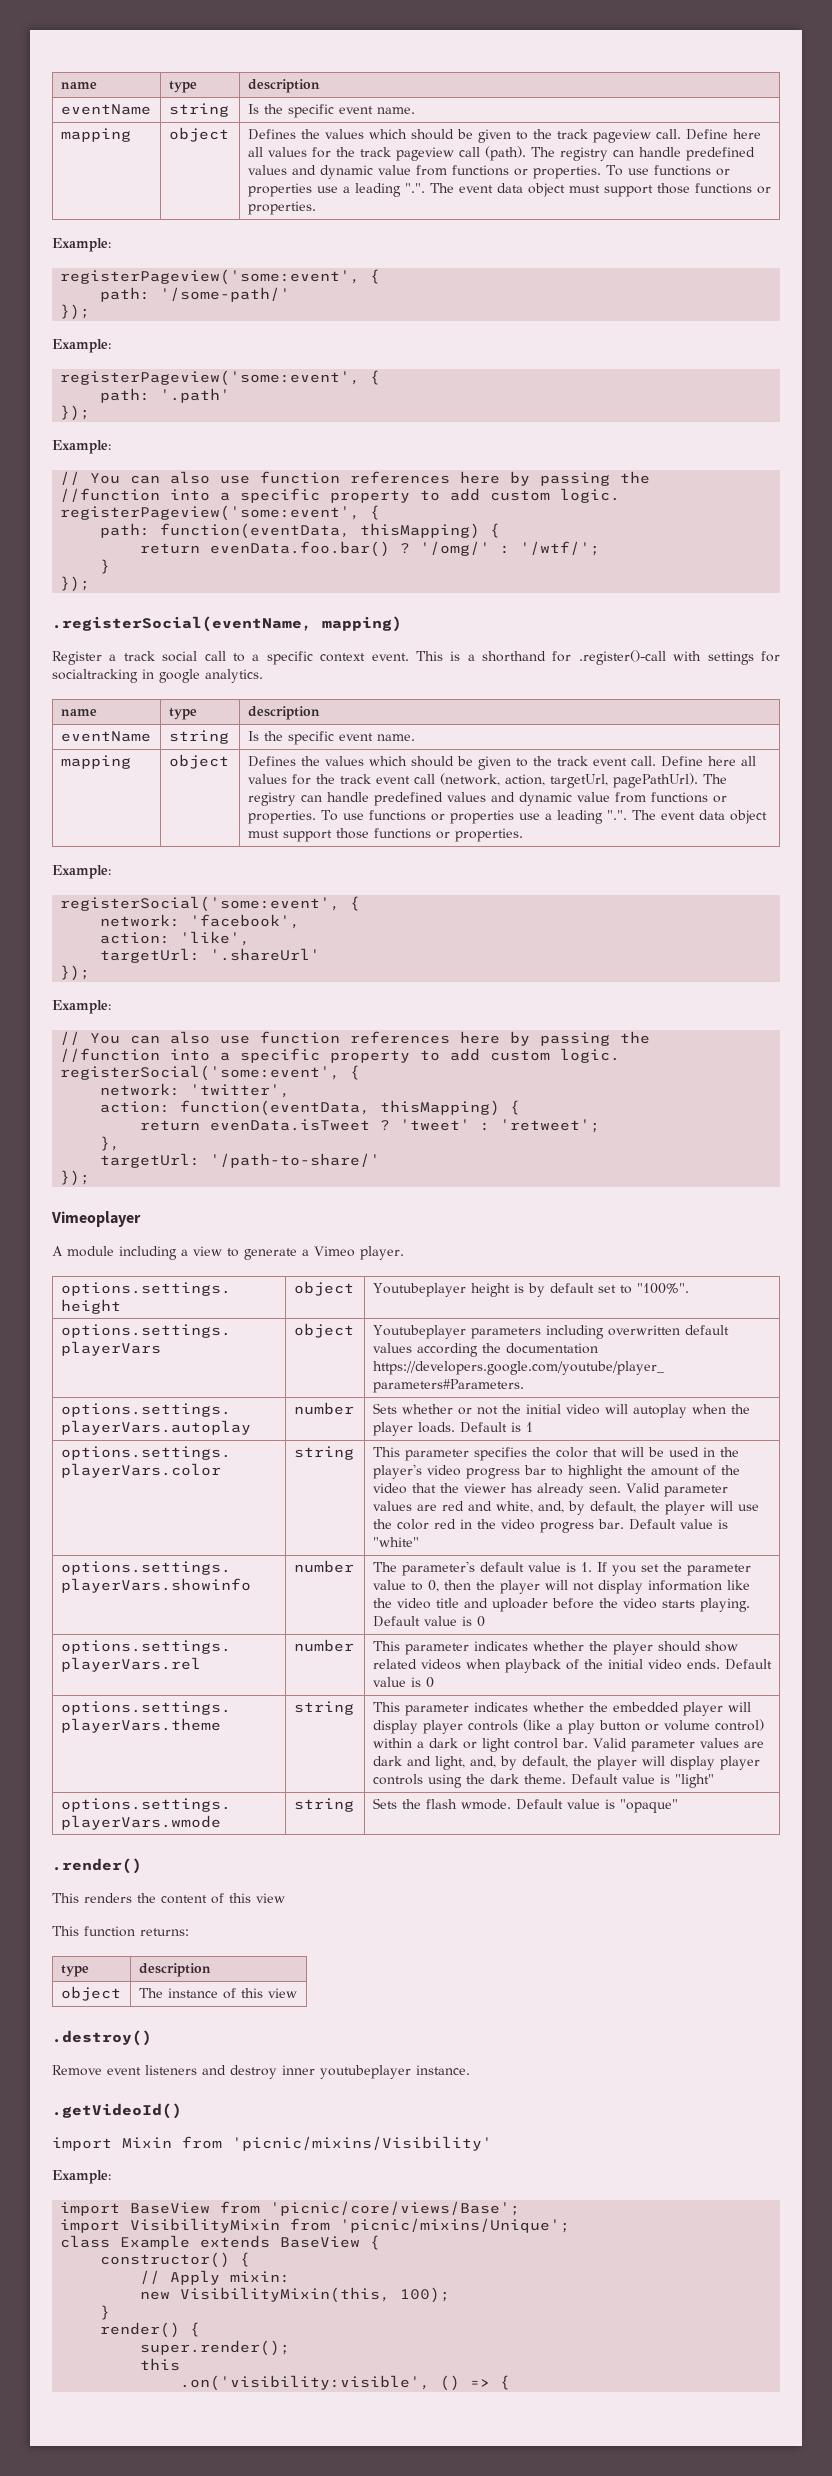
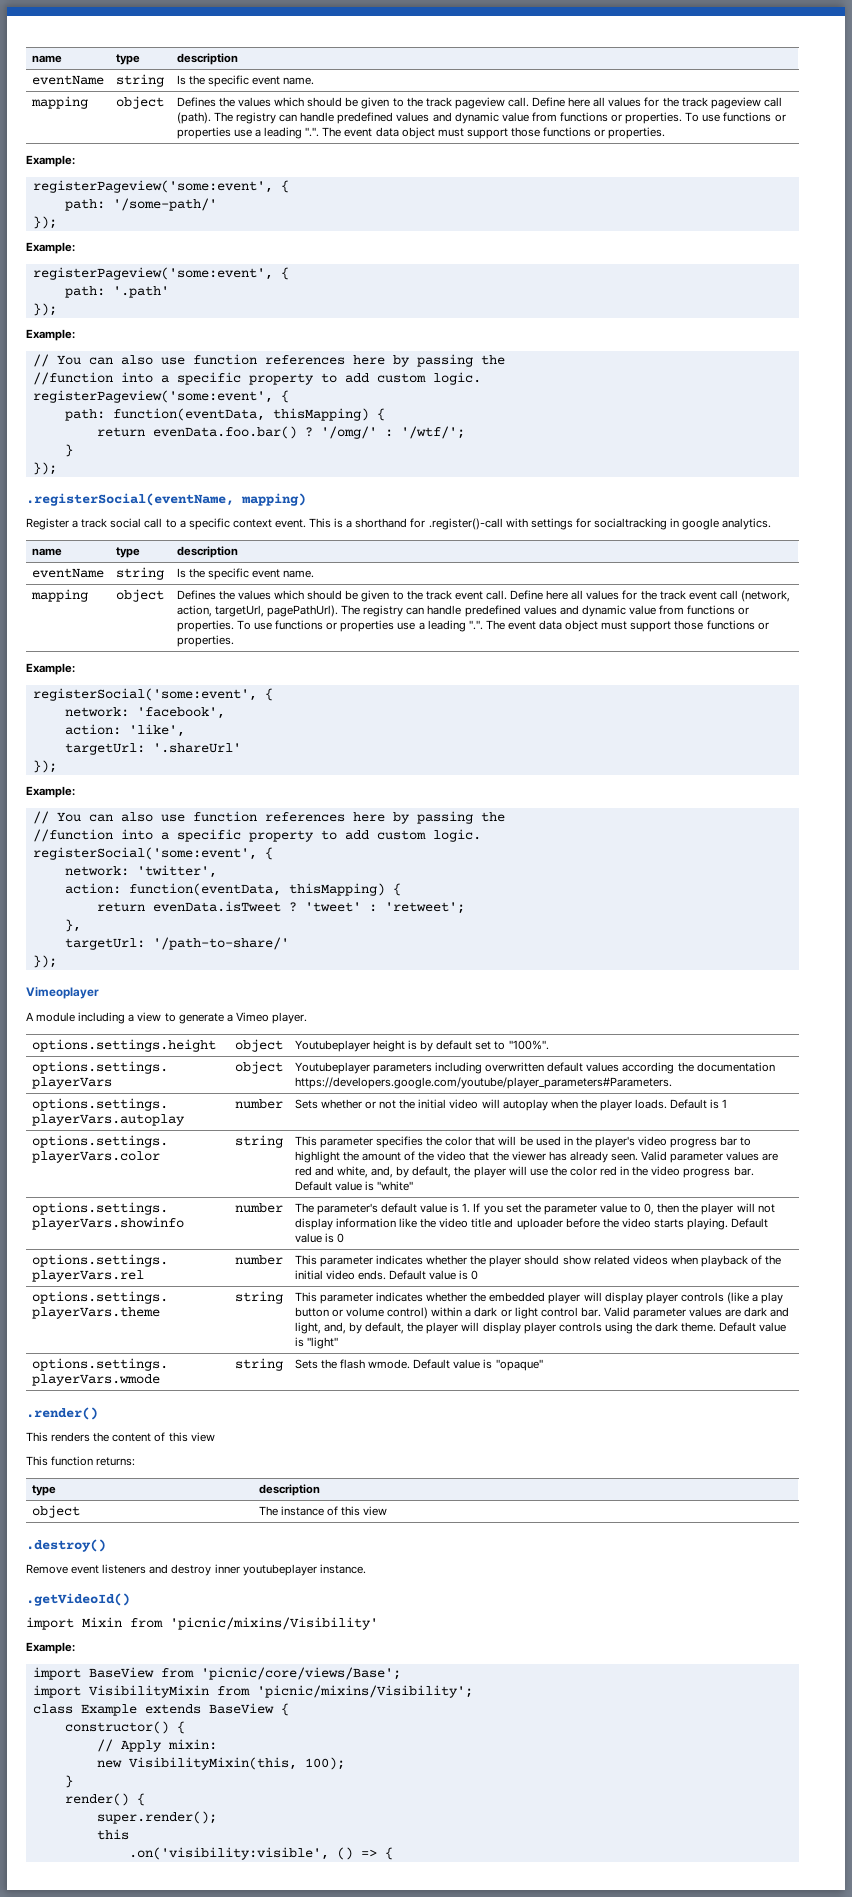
[340,2218,571,2233] 'picnic/mixins/Unique'; -> [256,1685,473,1698] 'picnic/mixins/Visibility';

